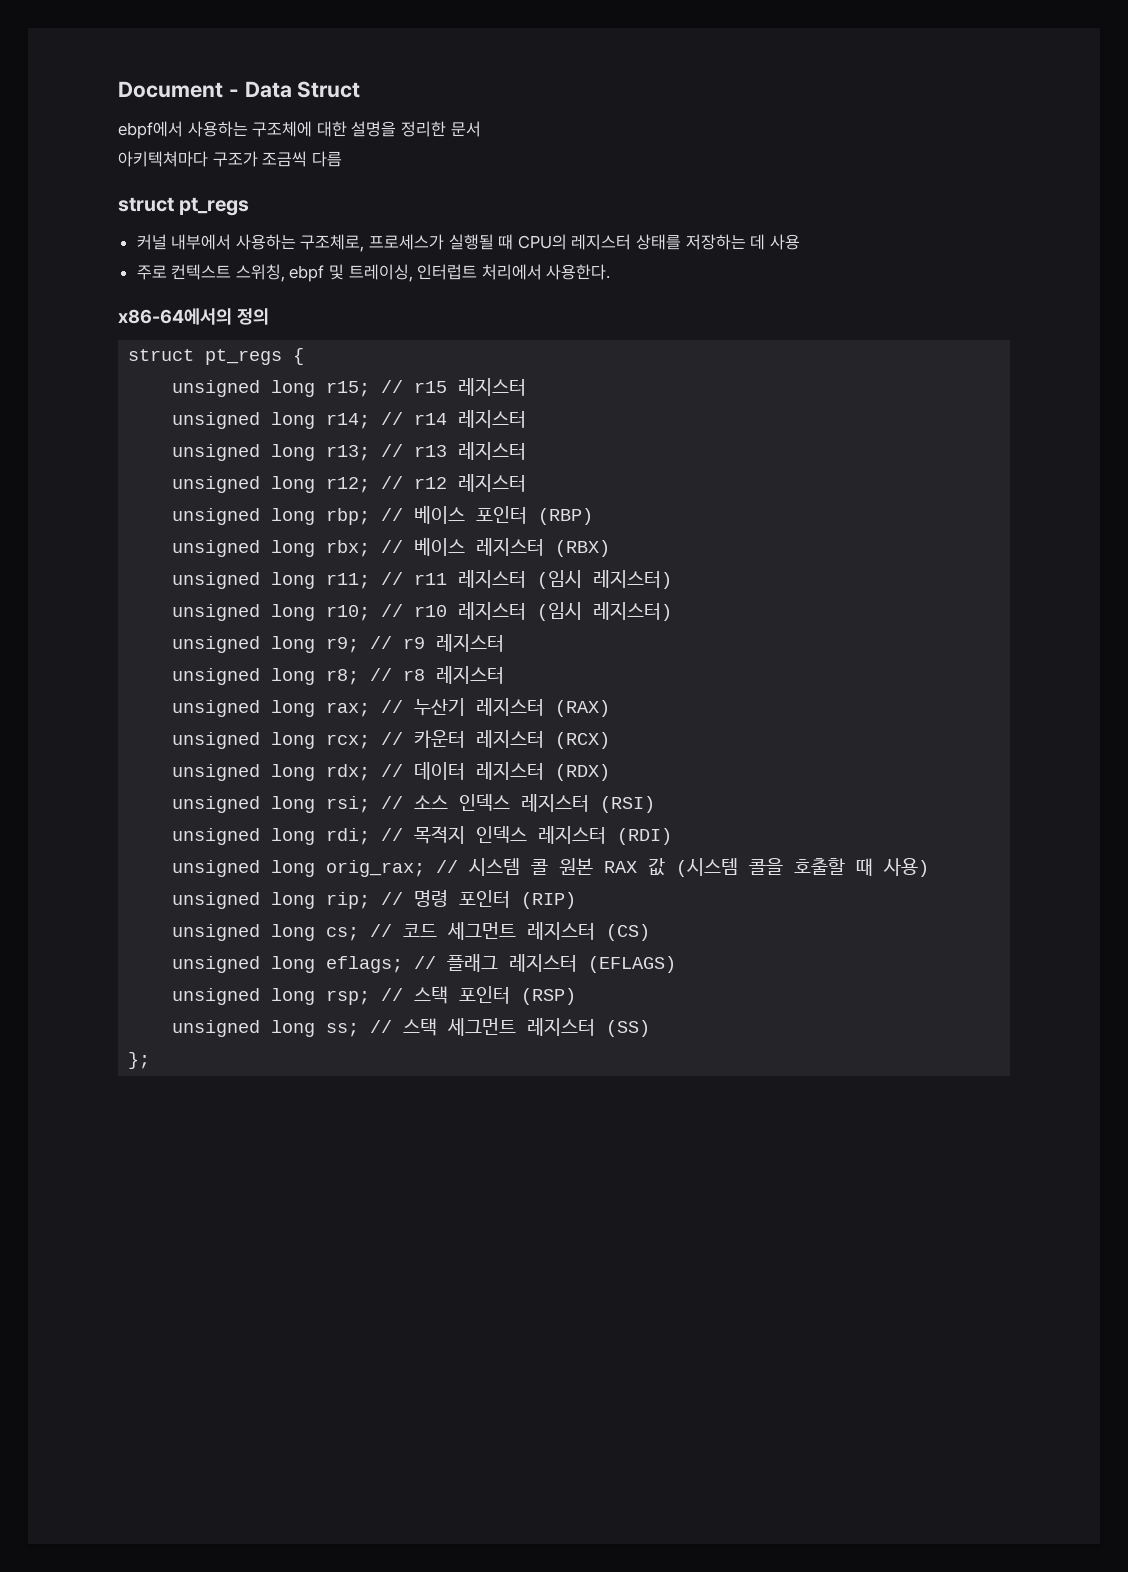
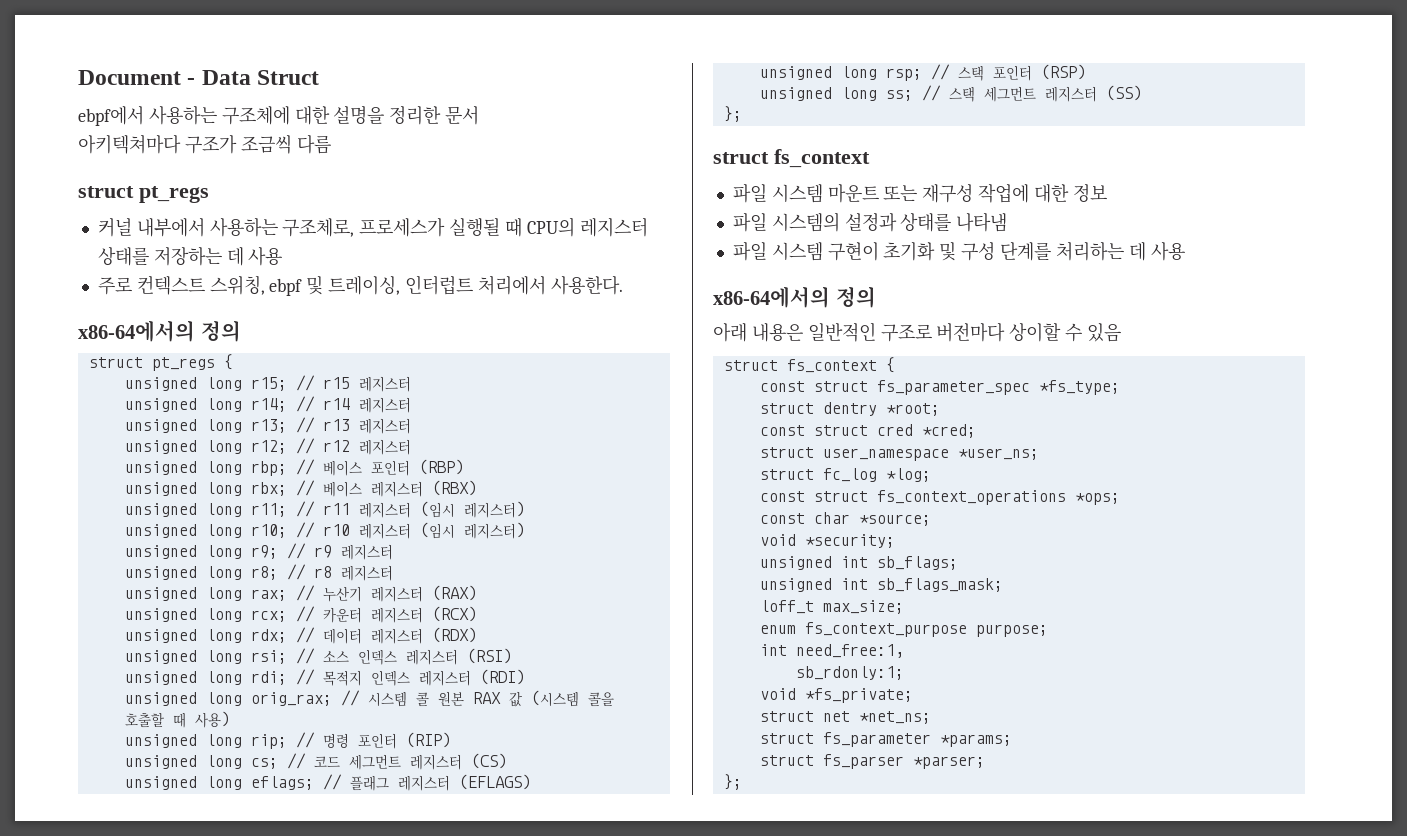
(151, 1060) none -> [713,149,870,168] [732,183,1107,203] [732,212,1008,232] [732,241,1185,261] [713,286,876,308] [713,322,1122,342] [723,357,895,373] [759,380,1120,395] [759,402,940,416] [759,424,976,438] [759,447,1039,461] [759,468,931,482] [759,490,1120,505] [759,512,931,526] [759,534,895,548] [759,556,958,570] [759,578,1003,592] [759,600,904,614] [759,622,1048,637] [759,644,904,658] [795,666,904,680] [759,688,913,703] [759,711,931,724] [759,732,1012,747] [759,754,985,769] [723,774,742,790] // struct fs_context // 파일 시스템 마운트 또는 재구성 작업에 대한 정보 // 파일 시스템의 설정과 상태를 나타냄 // 파일 시스템 구현이 초기화 및 구성 단계를 처리하는 데 사용 // x86-64에서의 정의 // 아래 내용은 일반적인 구조로 버전마다 상이할 수 있음 // struct fs_context { // const struct fs_parameter_spec *fs_type; // struct dentry *root; // const struct cred *cred; // struct user_namespace *user_ns; // struct fc_log *log; // const struct fs_context_operations *ops; // const char *source; // void *security; // unsigned int sb_flags; // unsigned int sb_flags_mask; // loff_t max_size; // enum fs_context_purpose purpose; // int need_free:1, // sb_rdonly:1; // void *fs_private; // struct net *net_ns; // struct fs_parameter *params; // struct fs_parser *parser; // };

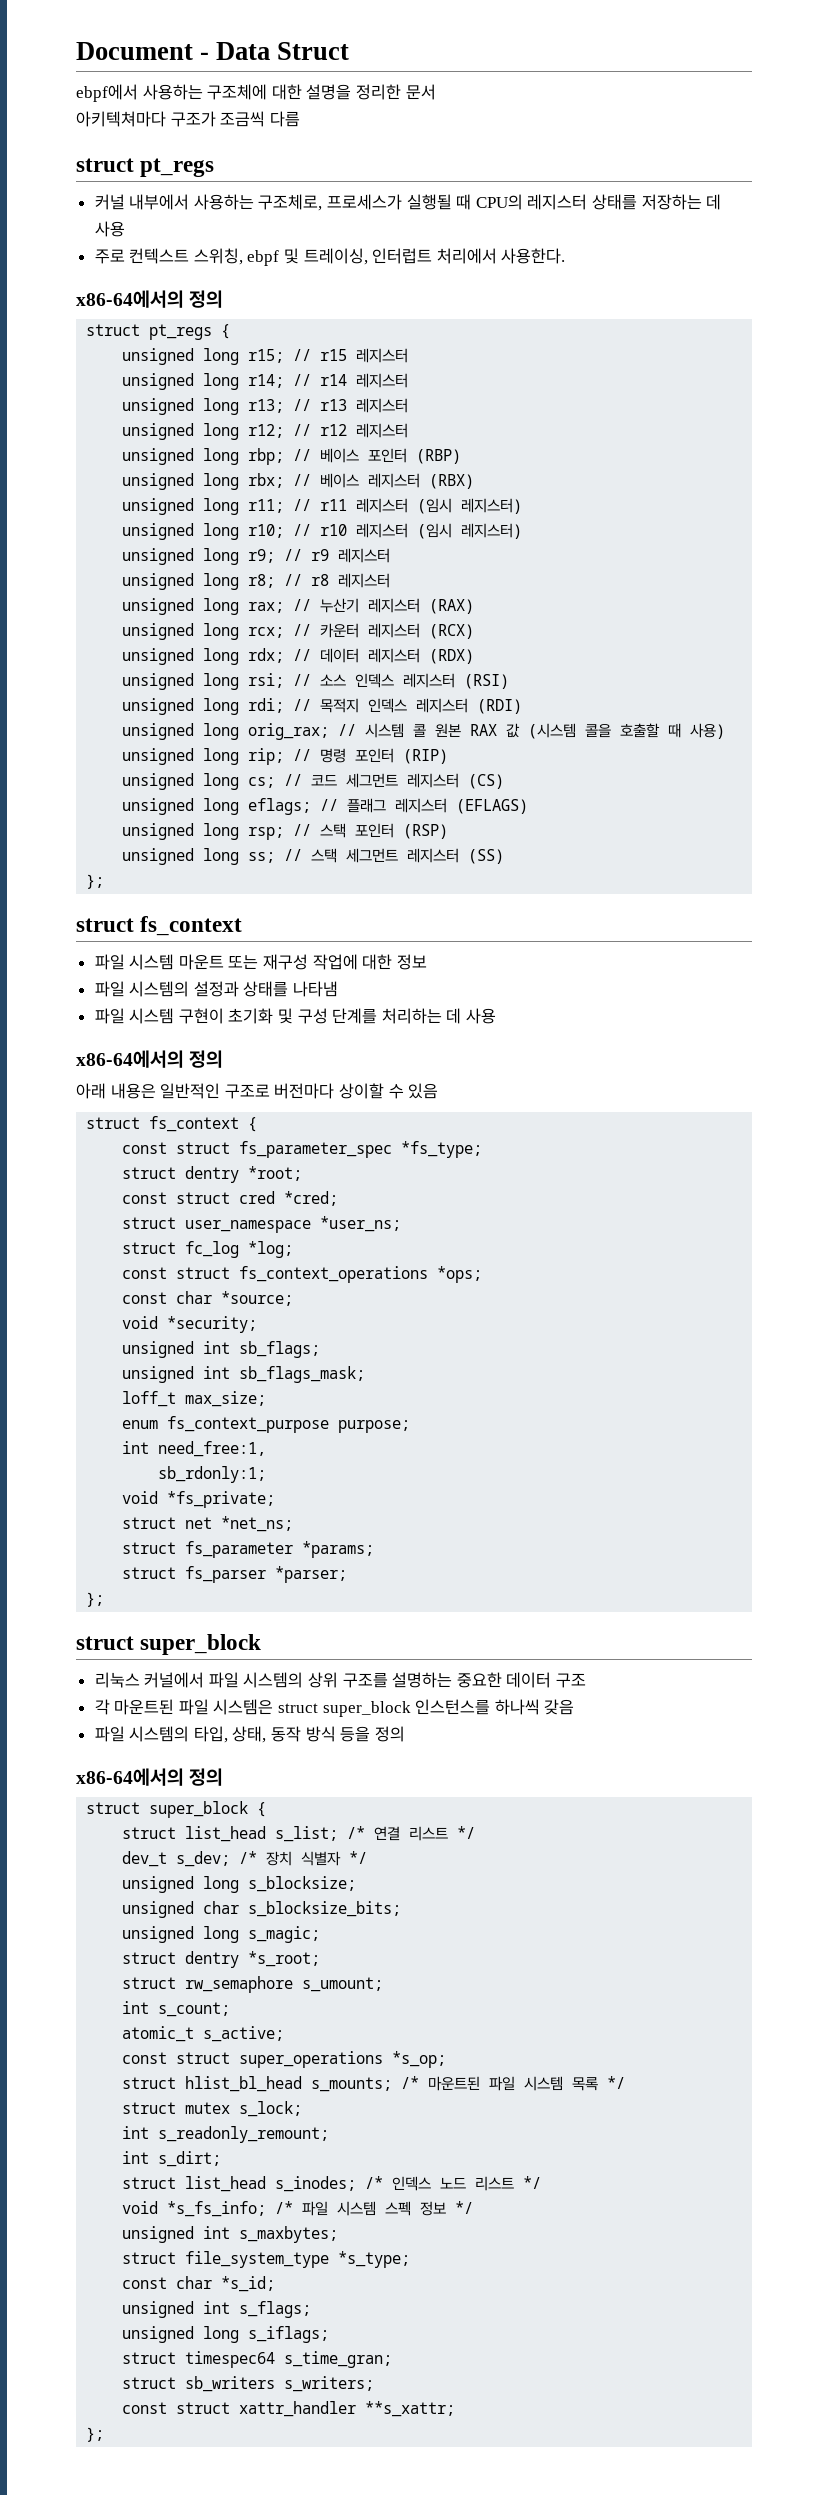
(742, 782) none -> [76,1634,262,1655] [94,1672,587,1688] [94,1699,575,1717] [94,1726,405,1743] [76,1768,224,1786] [86,1801,267,1818] [122,1826,476,1842] [122,1851,368,1867] [122,1876,357,1893] [122,1901,402,1918] [122,1926,321,1943] [122,1951,321,1968] [122,1976,384,1993] [122,2001,231,2017] [122,2026,285,2042] [122,2051,447,2068] [122,2076,626,2092] [122,2101,303,2117] [122,2126,330,2143] [122,2151,222,2167] [122,2176,542,2192] [122,2201,474,2217] [122,2226,339,2243] [122,2251,411,2268] [122,2276,276,2292] [122,2301,312,2318] [122,2326,330,2343] [122,2351,393,2368] [122,2376,375,2392] [122,2401,456,2417] [86,2427,105,2442] // struct super_block // 리눅스 커널에서 파일 시스템의 상위 구조를 설명하는 중요한 데이터 구조 // 각 마운트된 파일 시스템은 struct super_block 인스턴스를 하나씩 갖음 // 파일 시스템의 타입, 상태, 동작 방식 등을 정의 // x86-64에서의 정의 // struct super_block { // struct list_head s_list; /* 연결 리스트 */ // dev_t s_dev; /* 장치 식별자 */ // unsigned long s_blocksize; // unsigned char s_blocksize_bits; // unsigned long s_magic; // struct dentry *s_root; // struct rw_semaphore s_umount; // int s_count; // atomic_t s_active; // const struct super_operations *s_op; // struct hlist_bl_head s_mounts; /* 마운트된 파일 시스템 목록 */ // struct mutex s_lock; // int s_readonly_remount; // int s_dirt; // struct list_head s_inodes; /* 인덱스 노드 리스트 */ // void *s_fs_info; /* 파일 시스템 스펙 정보 */ // unsigned int s_maxbytes; // struct file_system_type *s_type; // const char *s_id; // unsigned int s_flags; // unsigned long s_iflags; // struct timespec64 s_time_gran; // struct sb_writers s_writers; // const struct xattr_handler **s_xattr; // };

